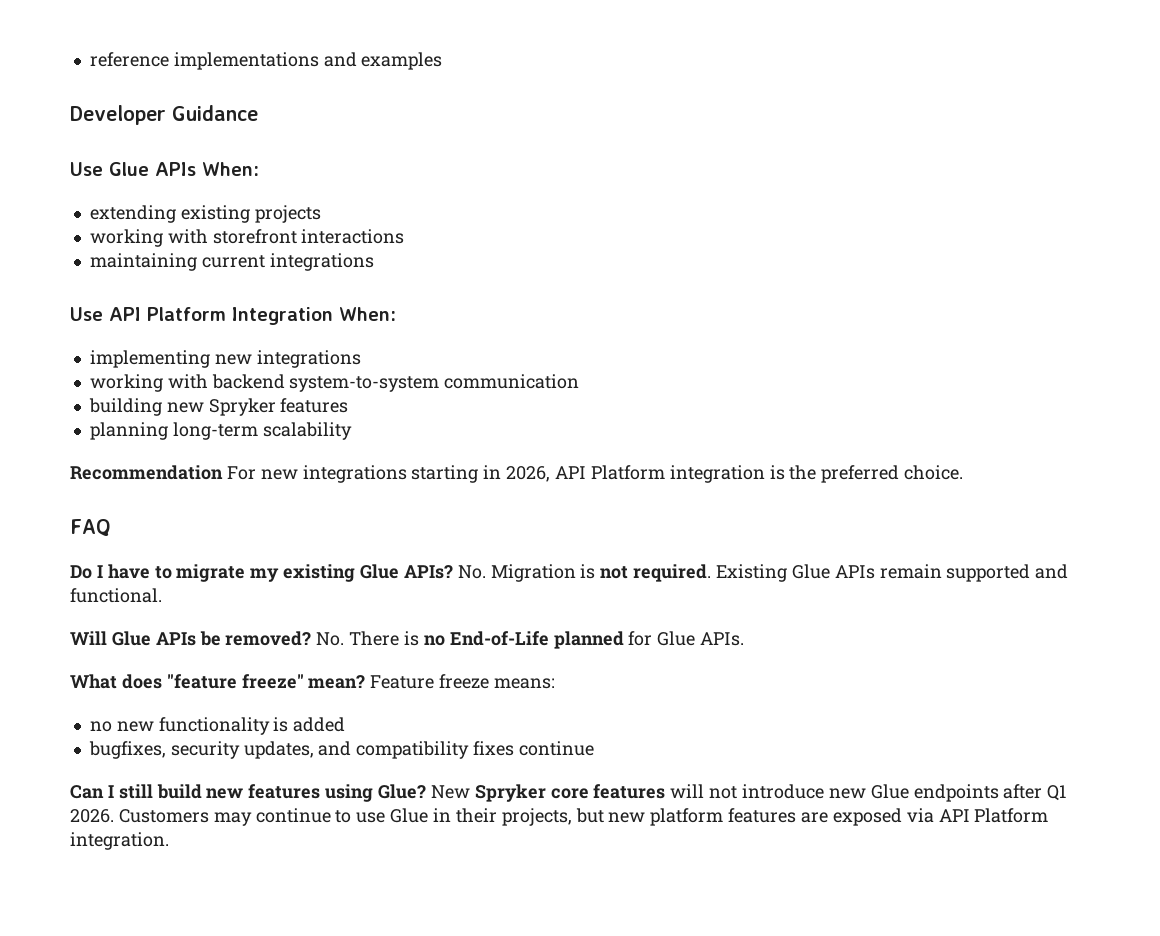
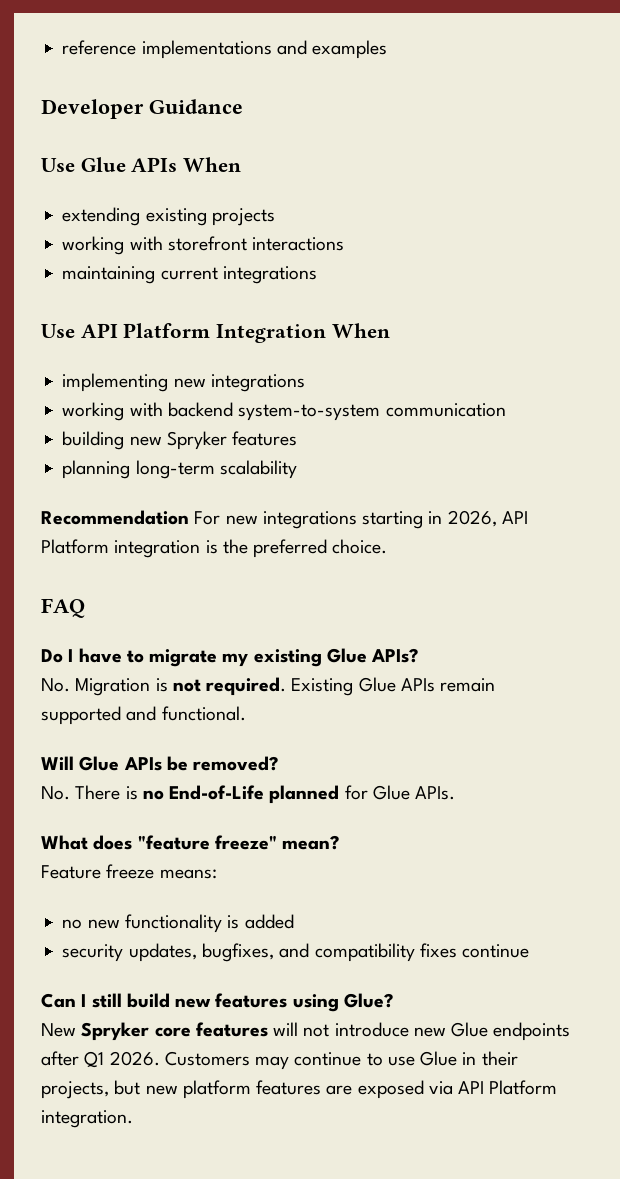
[202,162,259,176] When: -> [183,157,242,172] When
[339,307,396,321] When: -> [331,323,390,338] When
(453, 572) none -> (419, 655) //
(312, 638) none -> (279, 763) //
(366, 682) none -> (340, 842) //
[88,741,166,759] bugfixes, -> (294, 921) none
(314, 750) none -> [201,943,274,962] bugfixes,
(427, 791) none -> (393, 1000) //

